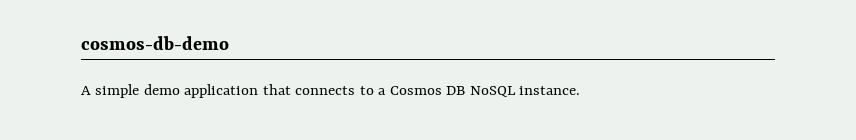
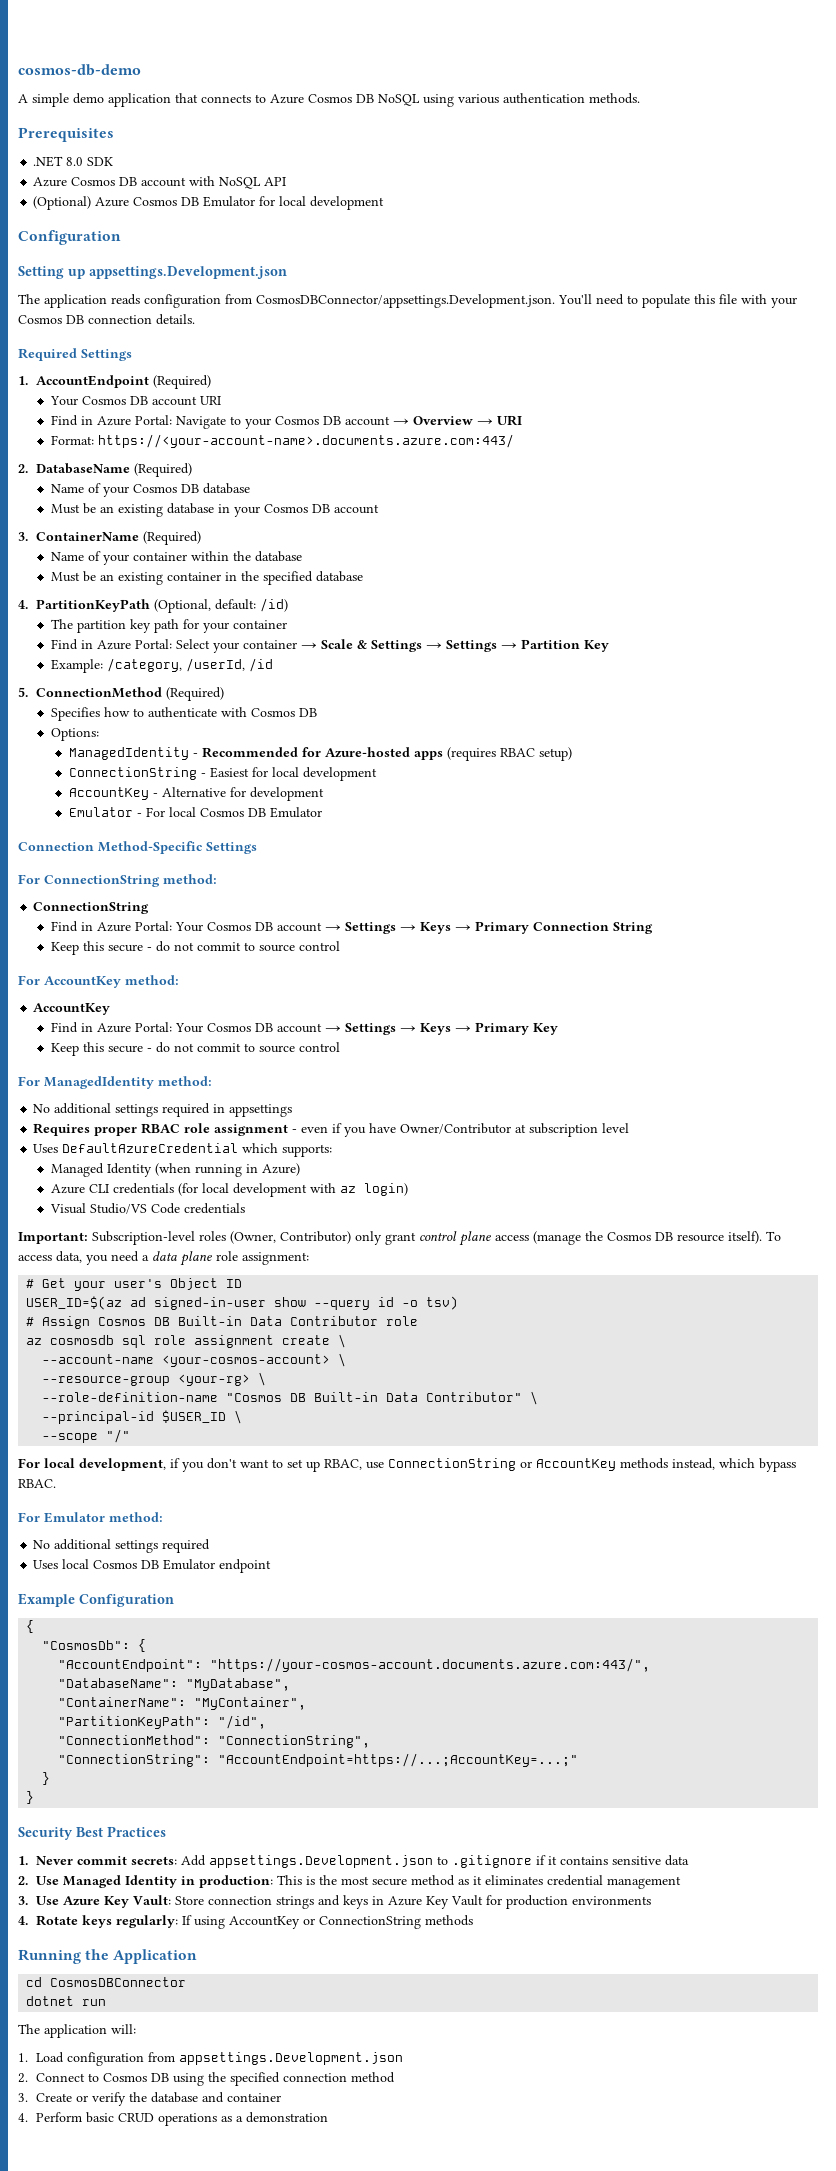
[378,88,387,95] a -> [270,94,304,104] Azure
[519,86,581,95] instance. -> [423,93,640,107] [18,127,114,142] [33,156,114,167] [33,176,287,189] [33,196,385,210] [18,230,121,245] [18,266,287,279] [18,294,797,308] [18,314,195,325] [18,348,132,361] [18,375,211,389] [49,396,221,406] [50,415,522,429] [50,434,514,448] [18,463,192,477] [50,483,250,497] [50,503,379,517] [18,531,201,545] [50,551,302,565] [50,571,363,585] [18,598,288,613] [50,619,287,633] [50,639,609,653] [50,658,273,673] [18,687,224,701] [50,707,317,721] [50,728,99,741] [68,747,572,761] [68,767,377,781] [68,787,324,801] [68,807,322,818] [18,841,257,854] [18,874,217,887] [33,902,150,914] [50,921,653,934] [50,941,340,955] [18,975,179,988] [33,1003,111,1015] [50,1022,558,1035] [50,1042,340,1056] [18,1076,212,1089] [33,1103,293,1117] [33,1123,630,1137] [33,1143,333,1157] [50,1163,300,1177] [50,1183,408,1197] [49,1203,245,1214] [18,1231,781,1246] [18,1251,309,1266] [26,1278,243,1291] [26,1296,459,1310] [26,1316,419,1329] [26,1334,347,1348] [42,1353,347,1367] [42,1372,267,1386] [42,1391,539,1405] [42,1410,243,1424] [42,1429,131,1443] [18,1458,796,1472] [18,1479,56,1488] [18,1512,163,1523] [33,1539,211,1553] [33,1559,272,1573] [18,1593,174,1607] [26,1620,35,1633] [42,1639,147,1652] [58,1658,651,1672] [58,1678,291,1691] [58,1697,307,1710] [58,1715,267,1729] [58,1735,371,1748] [58,1753,579,1767] [42,1772,51,1785] [26,1791,35,1804] [18,1826,166,1840] [18,1855,689,1868] [18,1875,681,1889] [18,1895,651,1909] [18,1915,473,1929] [18,1949,198,1964] [26,1977,187,1987] [26,1996,107,2006] [18,2024,136,2038] [18,2052,403,2066] [18,2072,395,2086] [18,2092,281,2106] [18,2112,328,2126] using various authentication methods. // Prerequisites // .NET 8.0 SDK // Azure Cosmos DB account with NoSQL API // (Optional) Azure Cosmos DB Emulator for local development // Configuration // Setting up appsettings.Development.json // The application reads configuration from CosmosDBConnector/appsettings.Development.json. You'll need to populate this file with your Cosmos DB connection details. // Required Settings // 1. AccountEndpoint (Required) // Your Cosmos DB account URI // Find in Azure Portal: Navigate to your Cosmos DB account → Overview → URI // Format: https://<your-account-name>.documents.azure.com:443/ // 2. DatabaseName (Required) // Name of your Cosmos DB database // Must be an existing database in your Cosmos DB account // 3. ContainerName (Required) // Name of your container within the database // Must be an existing container in the specified database // 4. PartitionKeyPath (Optional, default: /id) // The partition key path for your container // Find in Azure Portal: Select your container → Scale & Settings → Settings → Partition Key // Example: /category, /userId, /id // 5. ConnectionMethod (Required) // Specifies how to authenticate with Cosmos DB // Options: // ManagedIdentity - Recommended for Azure-hosted apps (requires RBAC setup) // ConnectionString - Easiest for local development // AccountKey - Alternative for development // Emulator - For local Cosmos DB Emulator // Connection Method-Specific Settings // For ConnectionString method: // ConnectionString // Find in Azure Portal: Your Cosmos DB account → Settings → Keys → Primary Connection String // Keep this secure - do not commit to source control // For AccountKey method: // AccountKey // Find in Azure Portal: Your Cosmos DB account → Settings → Keys → Primary Key // Keep this secure - do not commit to source control // For ManagedIdentity method: // No additional settings required in appsettings // Requires proper RBAC role assignment - even if you have Owner/Contributor at subscription level // Uses DefaultAzureCredential which supports: // Managed Identity (when running in Azure) // Azure CLI credentials (for local development with az login) // Visual Studio/VS Code credentials // Important: Subscription-level roles (Owner, Contributor) only grant control plane access (manage the Cosmos DB resource itself). To access data, you need a data plane role assignment: // # Get your user's Object ID // USER_ID=$(az ad signed-in-user show --query id -o tsv) // # Assign Cosmos DB Built-in Data Contributor role // az cosmosdb sql role assignment create \ // --account-name <your-cosmos-account> \ // --resource-group <your-rg> \ // --role-definition-name "Cosmos DB Built-in Data Contributor" \ // --principal-id $USER_ID \ // --scope "/" // For local development, if you don't want to set up RBAC, use ConnectionString or AccountKey methods instead, which bypass RBAC. // For Emulator method: // No additional settings required // Uses local Cosmos DB Emulator endpoint // Example Configuration // { // "CosmosDb": { // "AccountEndpoint": "https://your-cosmos-account.documents.azure.com:443/", // "DatabaseName": "MyDatabase", // "ContainerName": "MyContainer", // "PartitionKeyPath": "/id", // "ConnectionMethod": "ConnectionString", // "ConnectionString": "AccountEndpoint=https://...;AccountKey=...;" // } // } // Security Best Practices // 1. Never commit secrets: Add appsettings.Development.json to .gitignore if it contains sensitive data // 2. Use Managed Identity in production: This is the most secure method as it eliminates credential management // 3. Use Azure Key Vault: Store connection strings and keys in Azure Key Vault for production environments // 4. Rotate keys regularly: If using AccountKey or ConnectionString methods // Running the Application // cd CosmosDBConnector // dotnet run // The application will: // 1. Load configuration from appsettings.Development.json // 2. Connect to Cosmos DB using the specified connection method // 3. Create or verify the database and container // 4. Perform basic CRUD operations as a demonstration

